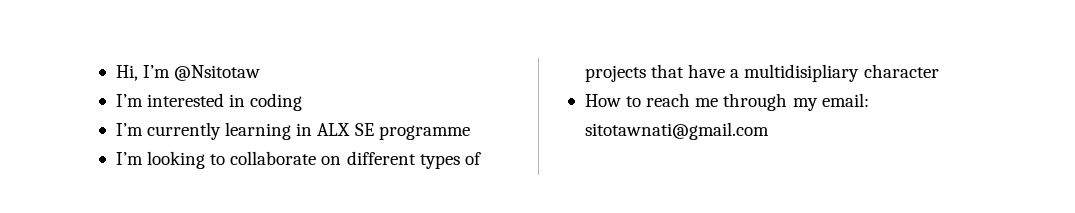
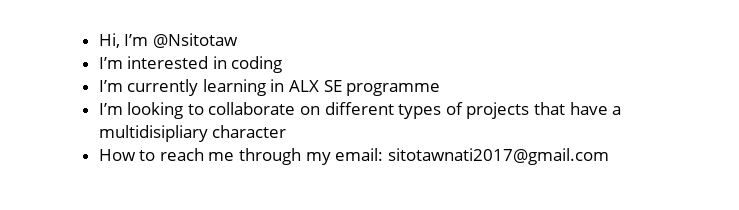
[584,122,769,140] sitotawnati@gmail.com -> [387,148,609,165] sitotawnati2017@gmail.com

